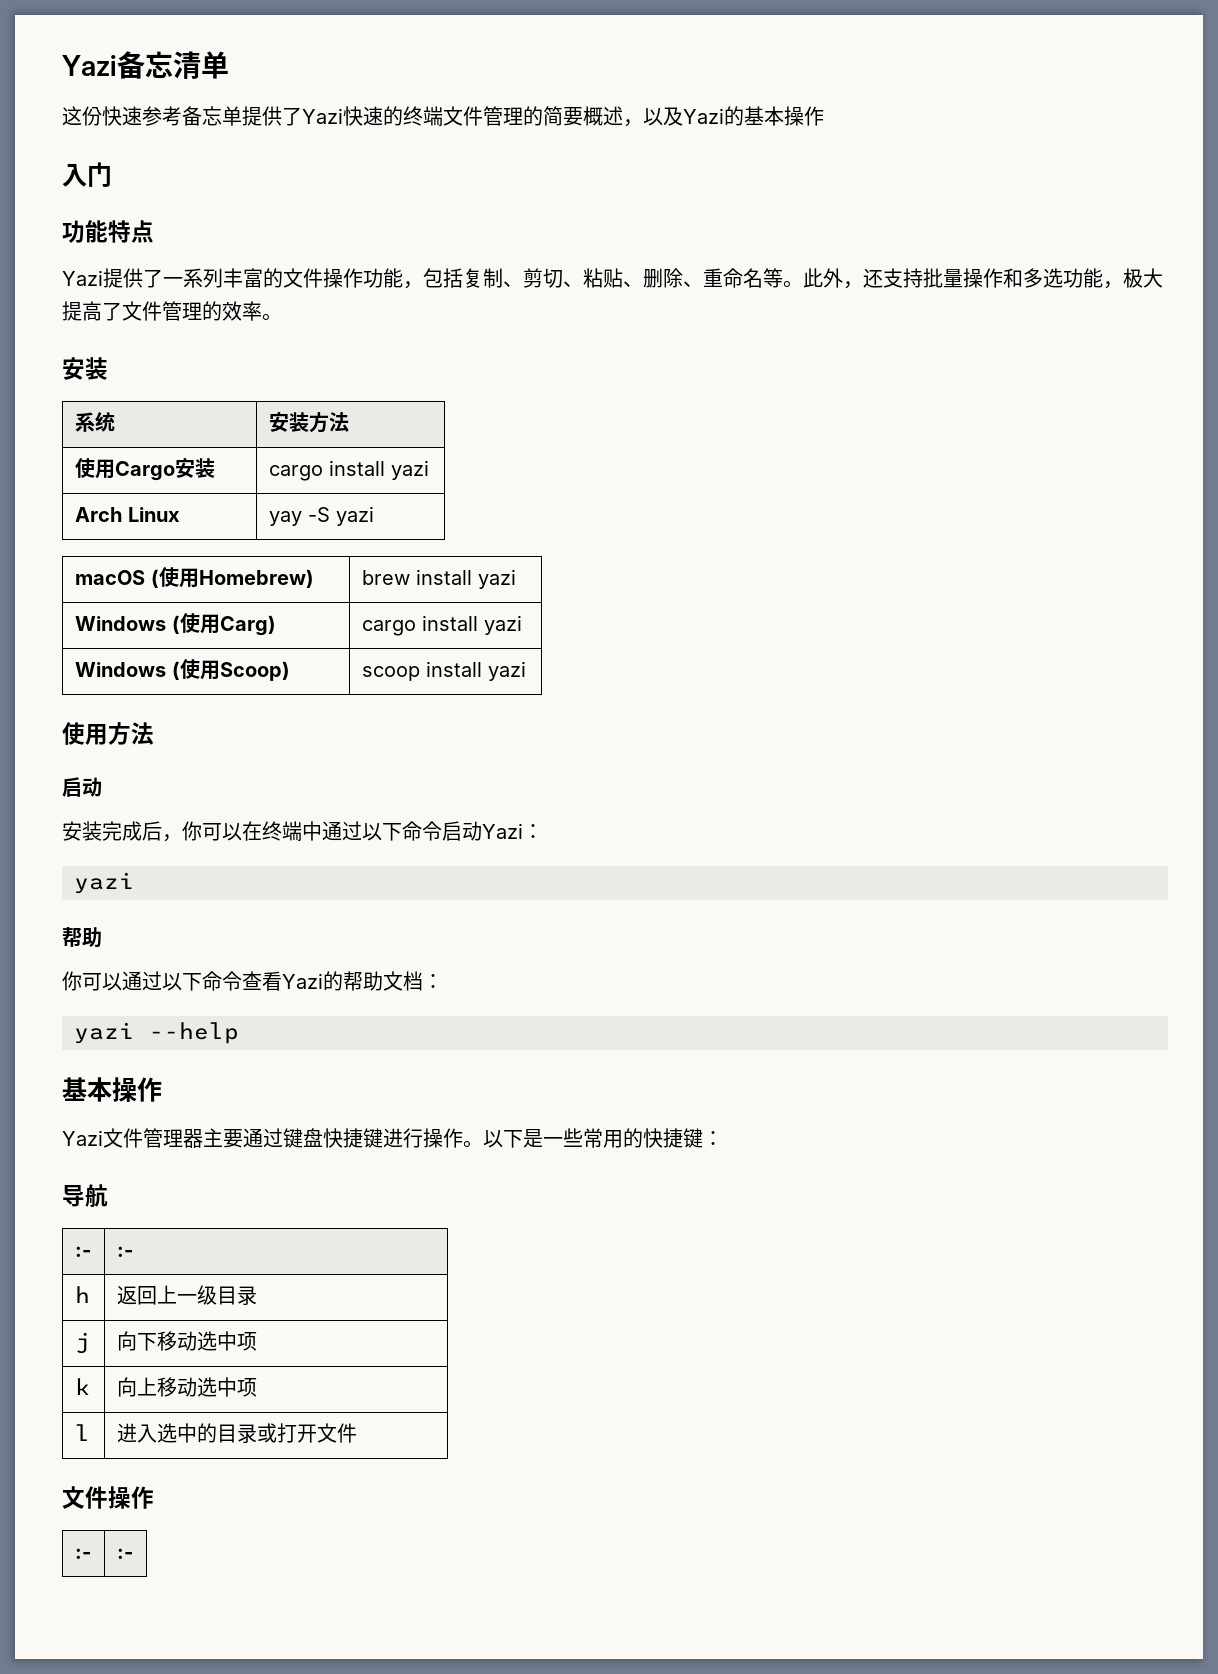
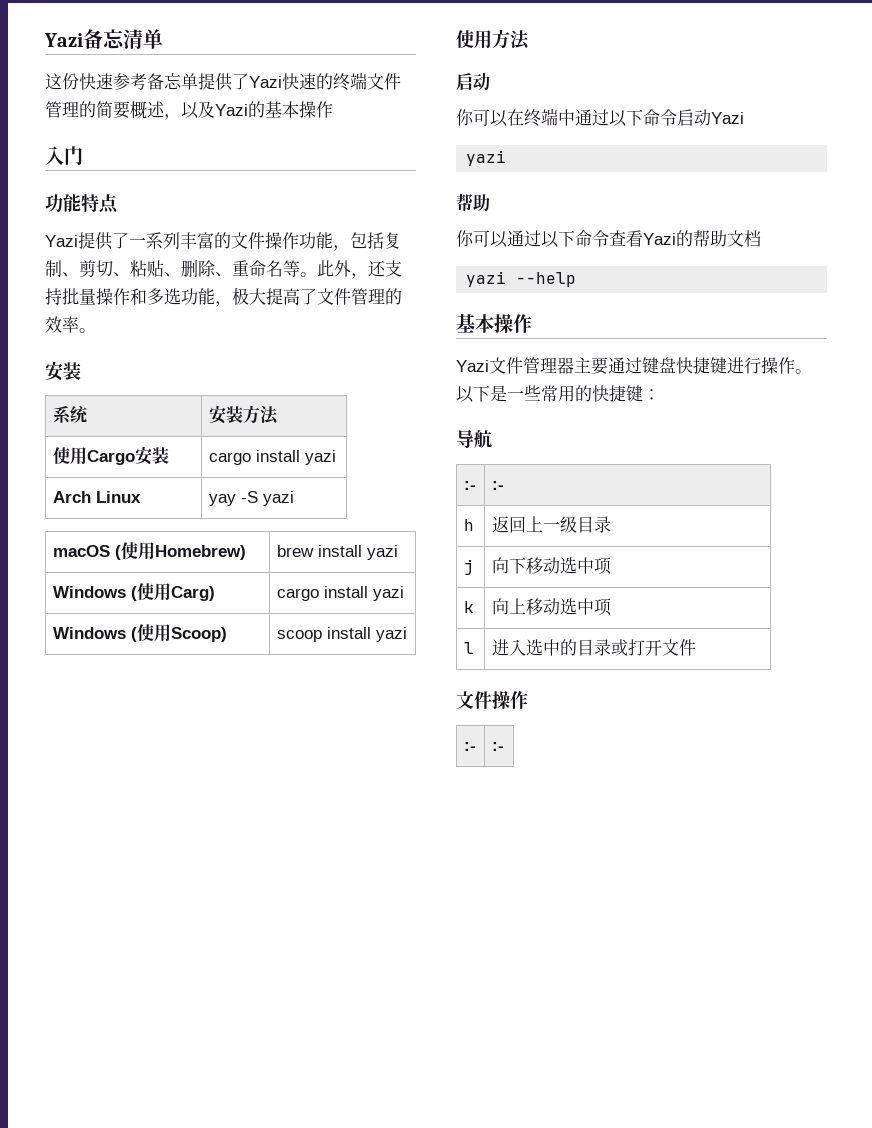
[62,821,182,842] 安装完成后， -> (490, 81) none
[523,824,543,839] ： -> (744, 118) none
[423,974,443,989] ： -> (761, 238) none

